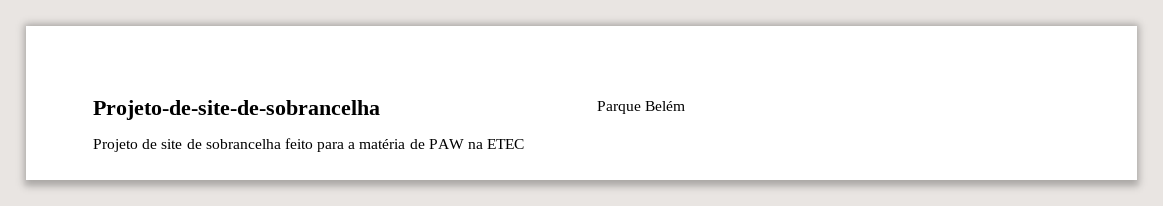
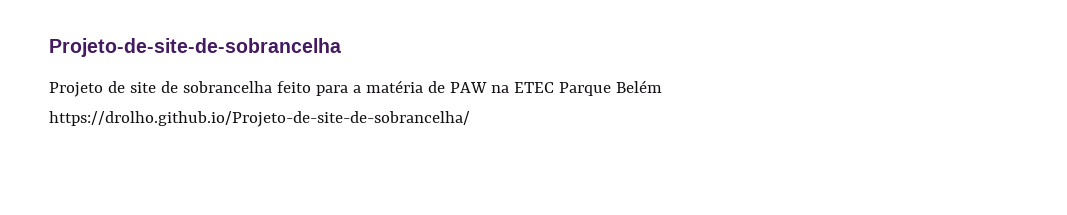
(686, 106) none -> [49,111,470,127] // https://drolho.github.io/Projeto-de-site-de-sobrancelha/

